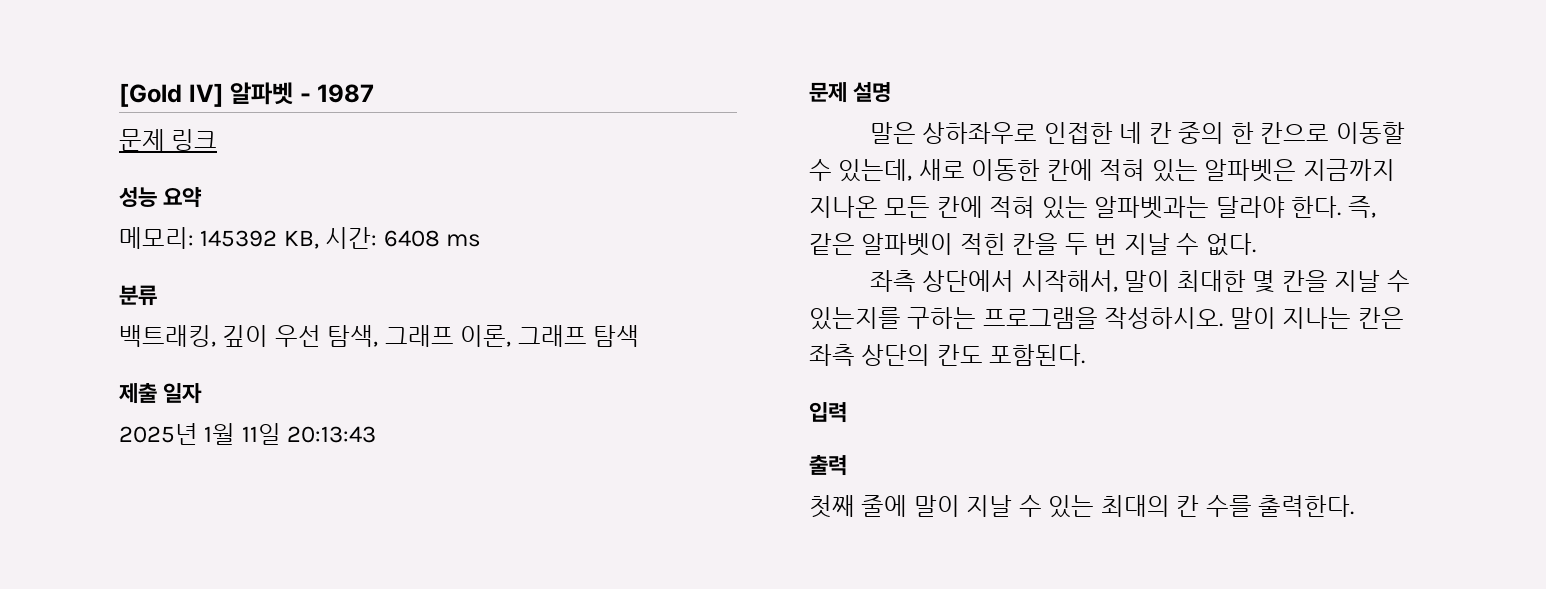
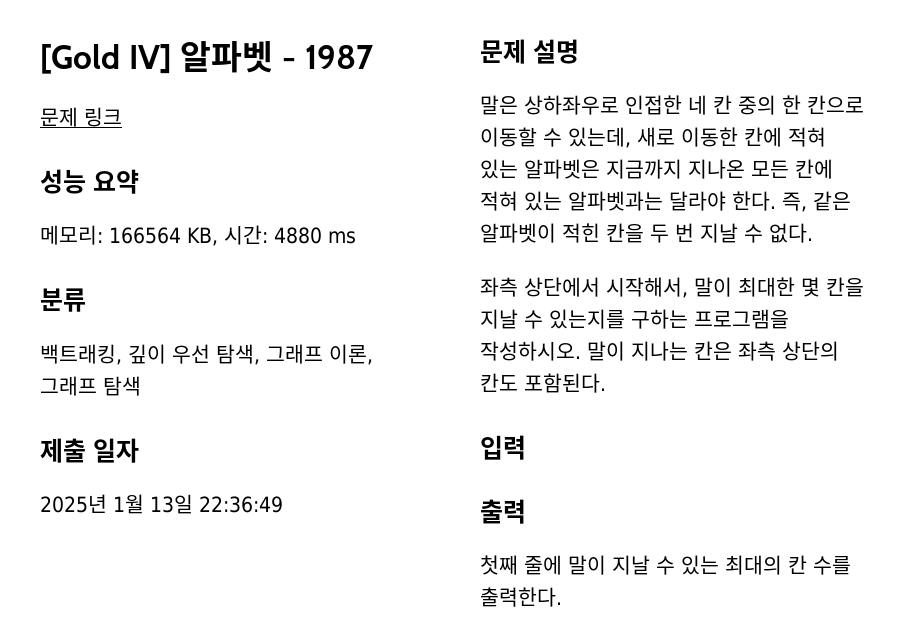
[200,230,278,247] 145392 -> [109,227,181,244] 166564
[383,230,440,247] 6408 -> [274,227,322,244] 4880
[241,423,377,445] 11일 20:13:43 -> [150,494,283,514] 13일 22:36:49

